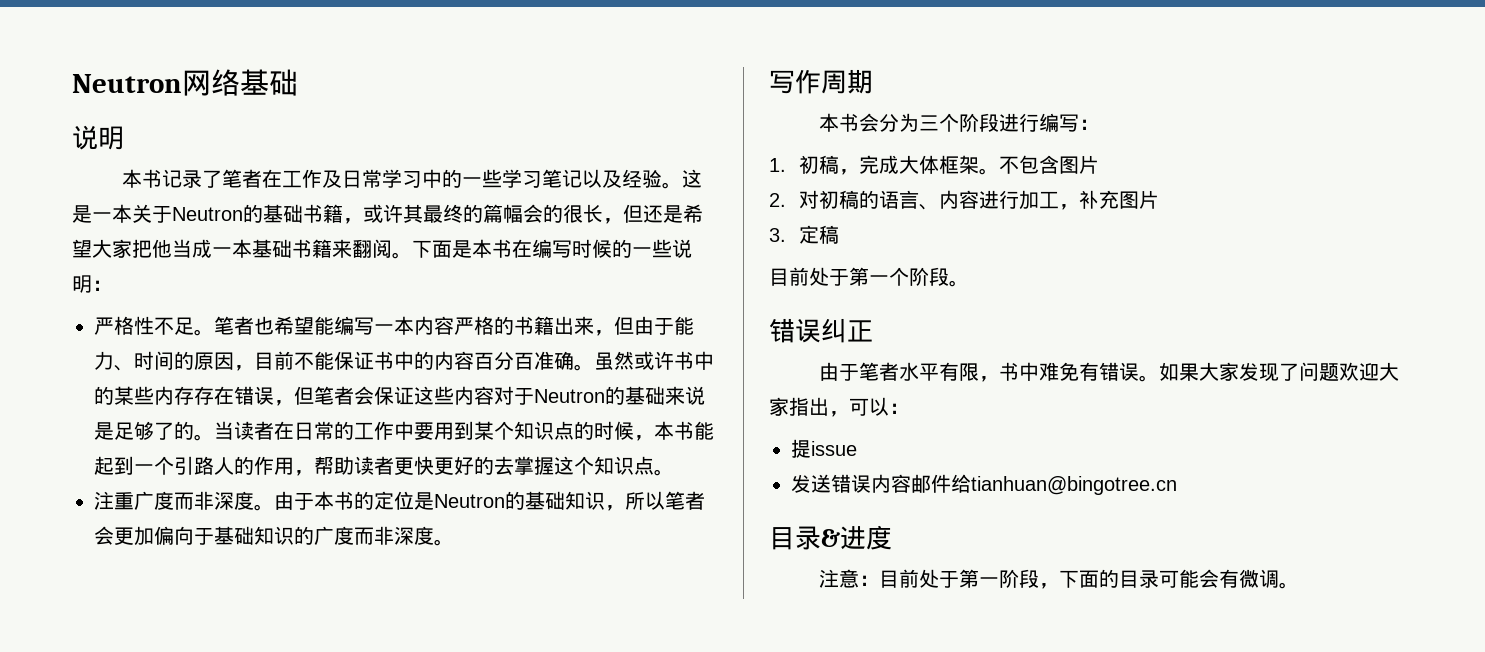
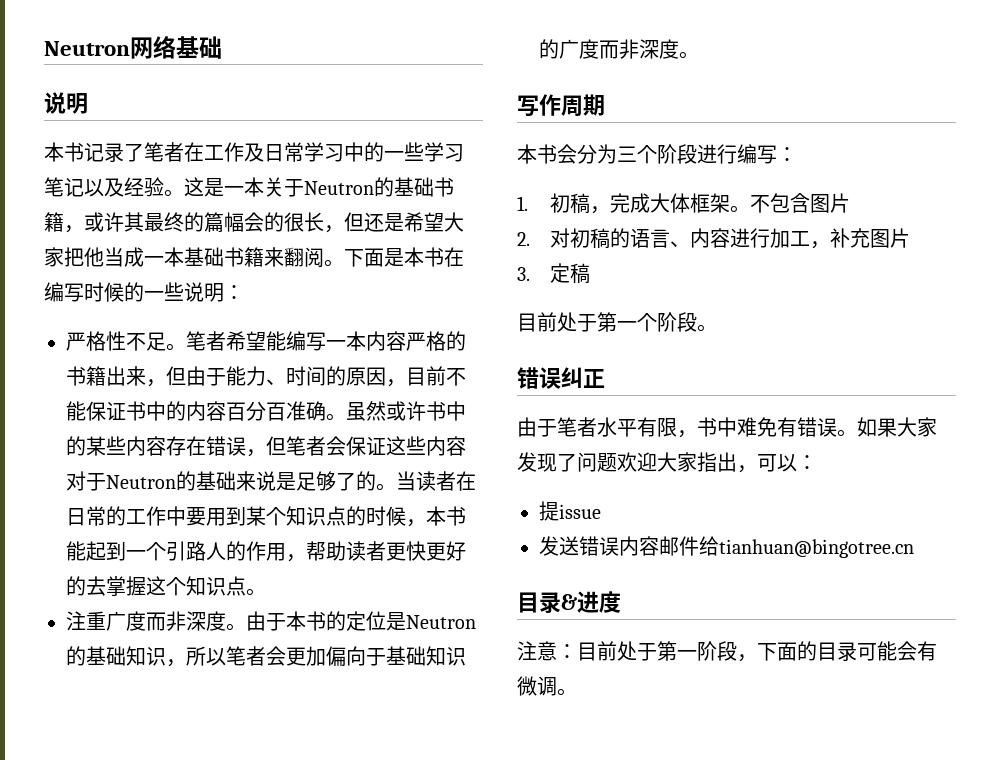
[254,316,274,335] 也 -> (226, 341) none
[174,386,194,405] 存 -> [146,436,166,456] 容

